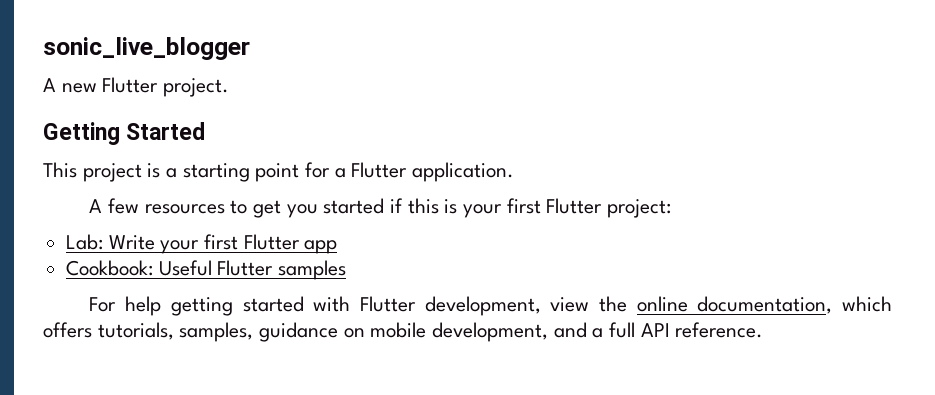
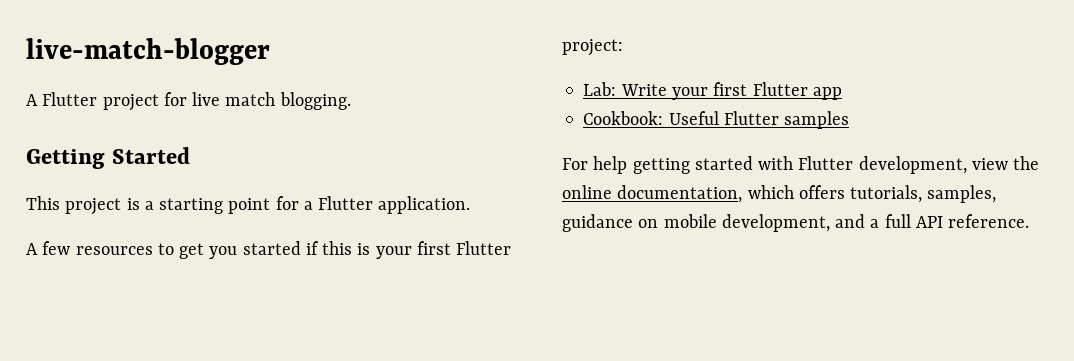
[43,37,250,60] [43,77,230,97] sonic_live_blogger // A new Flutter project. -> [26,38,270,65] [26,92,351,111] live-match-blogger // A Flutter project for live match blogging.

